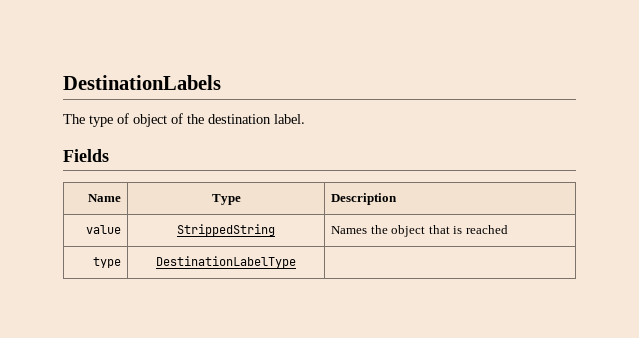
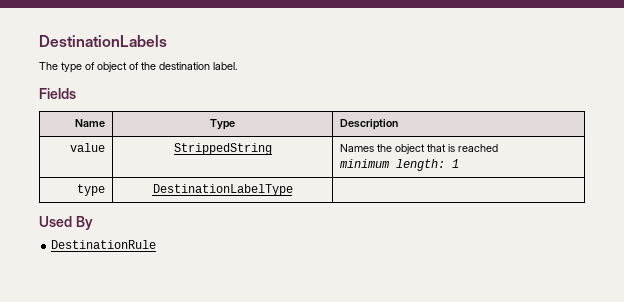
(508, 229) none -> [340,159,460,171] // minimum length: 1
(296, 262) none -> [39,216,93,230] [51,240,157,249] // Used By // DestinationRule

